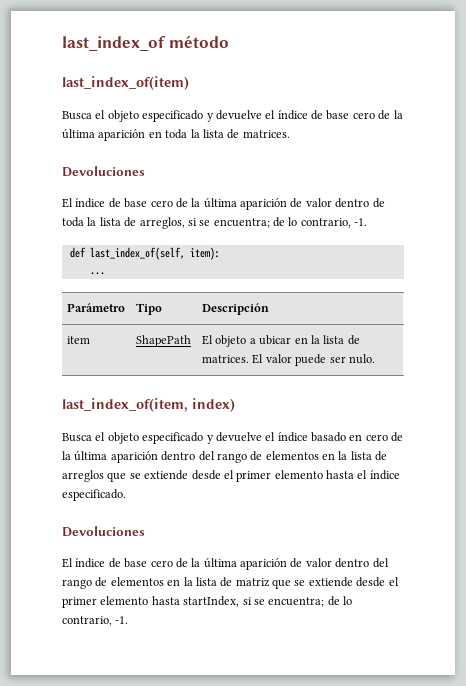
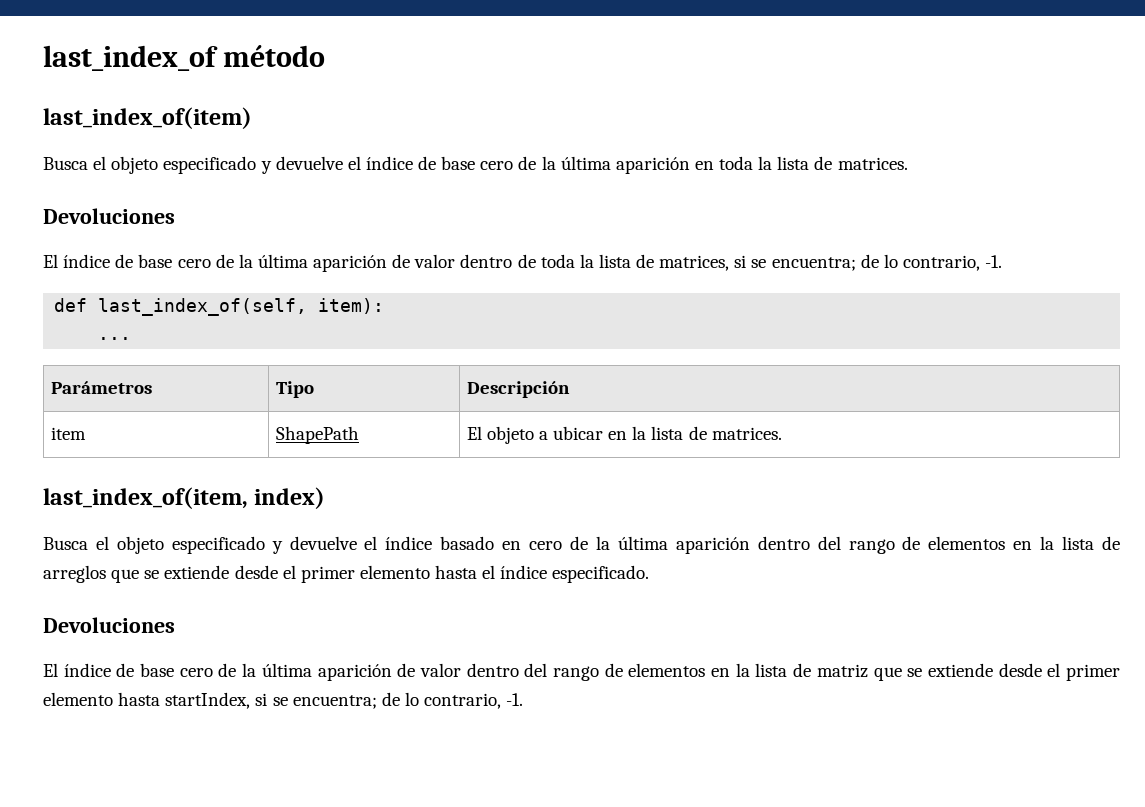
[139,217,185,229] arreglos, -> [659,255,730,271] matrices,
[67,303,126,312] Parámetro -> [50,381,152,394] Parámetros
[252,354,375,366] El valor puede ser nulo. -> (782, 433) none

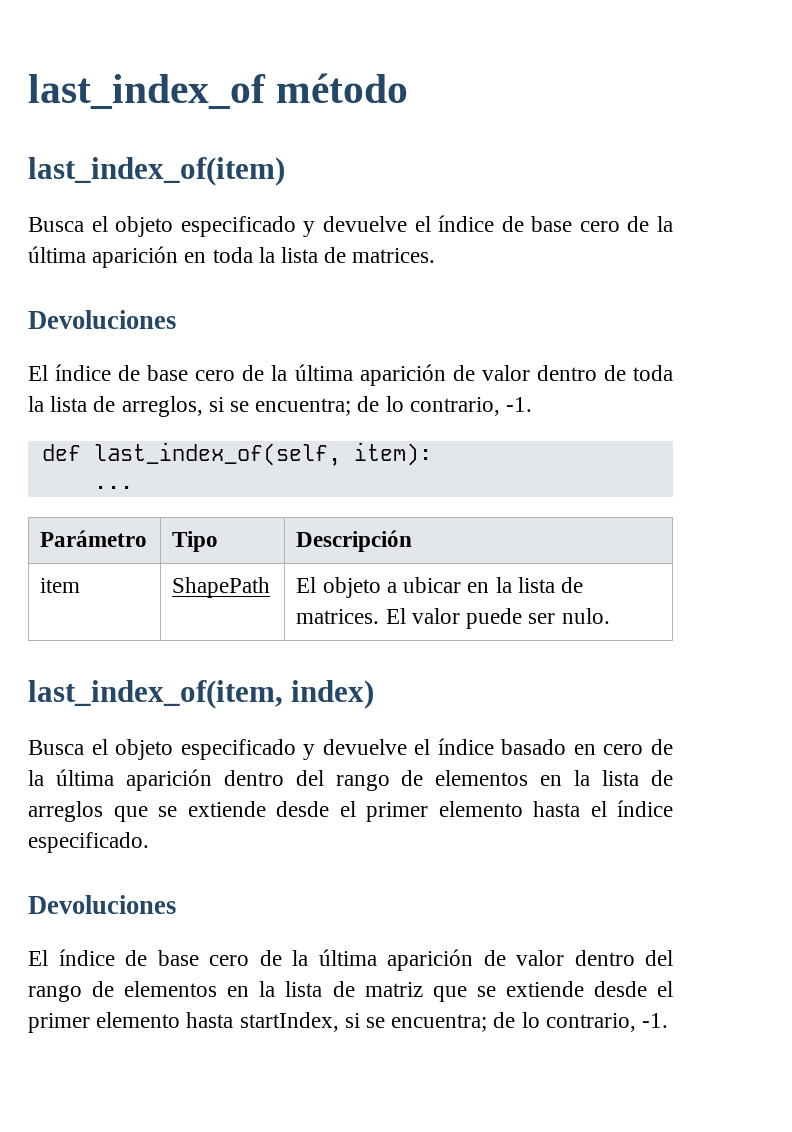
[659,255,730,271] matrices, -> [121,396,203,417] arreglos,
[50,381,152,394] Parámetros -> [40,530,148,547] Parámetro
(782, 433) none -> [385,608,610,629] El valor puede ser nulo.

